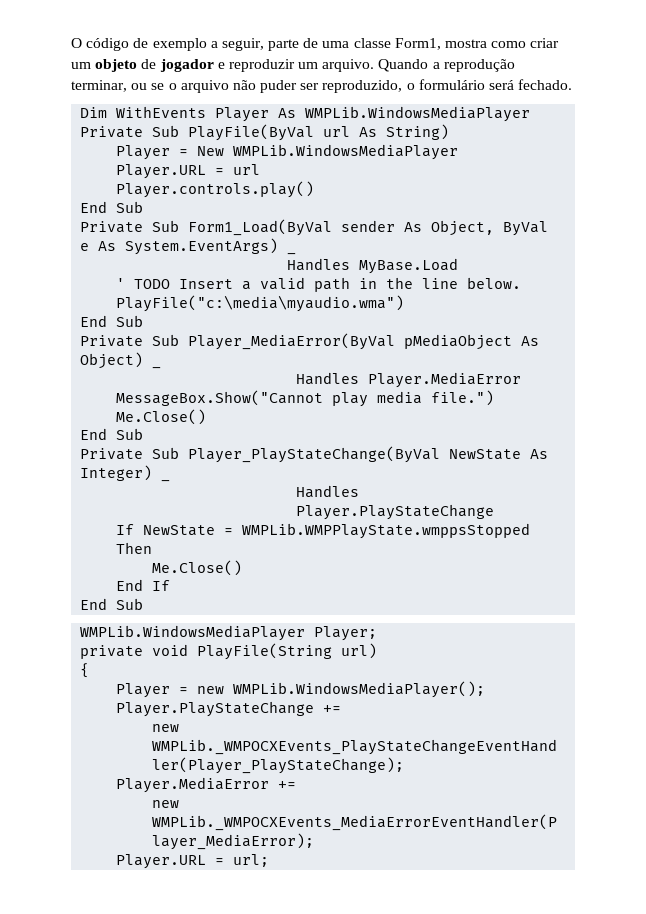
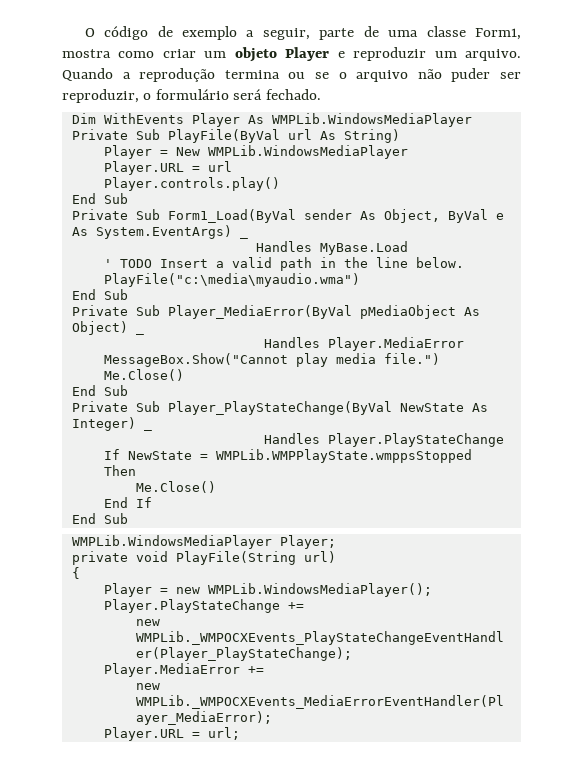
[141,59,214,72] de jogador -> [285,47,330,61] Player
[71,80,127,92] terminar, -> [224,70,280,79] termina
[322,80,403,93] reproduzido, -> [62,89,139,103] reproduzir,

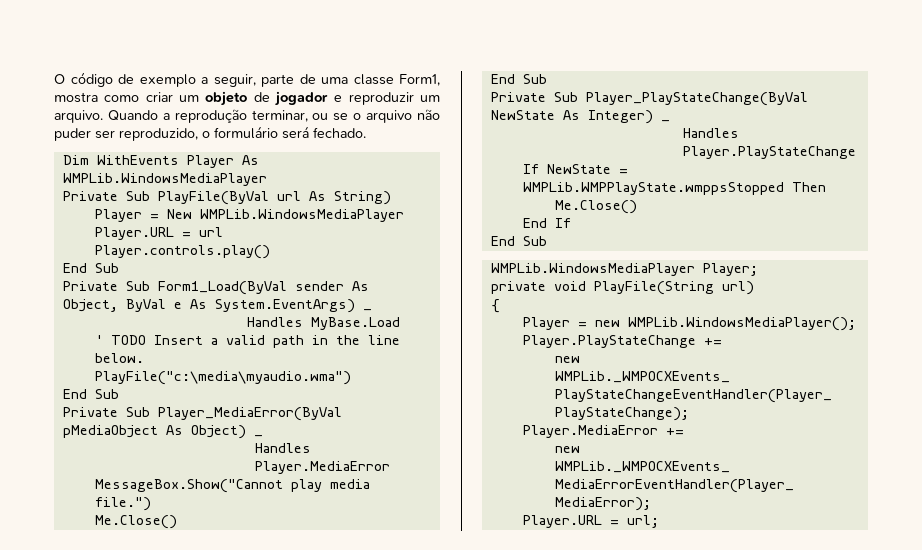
[285,47,330,61] Player -> [253,91,328,106] de jogador
[224,70,280,79] termina -> [251,110,308,122] terminar,
[62,89,139,103] reproduzir, -> [119,128,198,141] reproduzido,

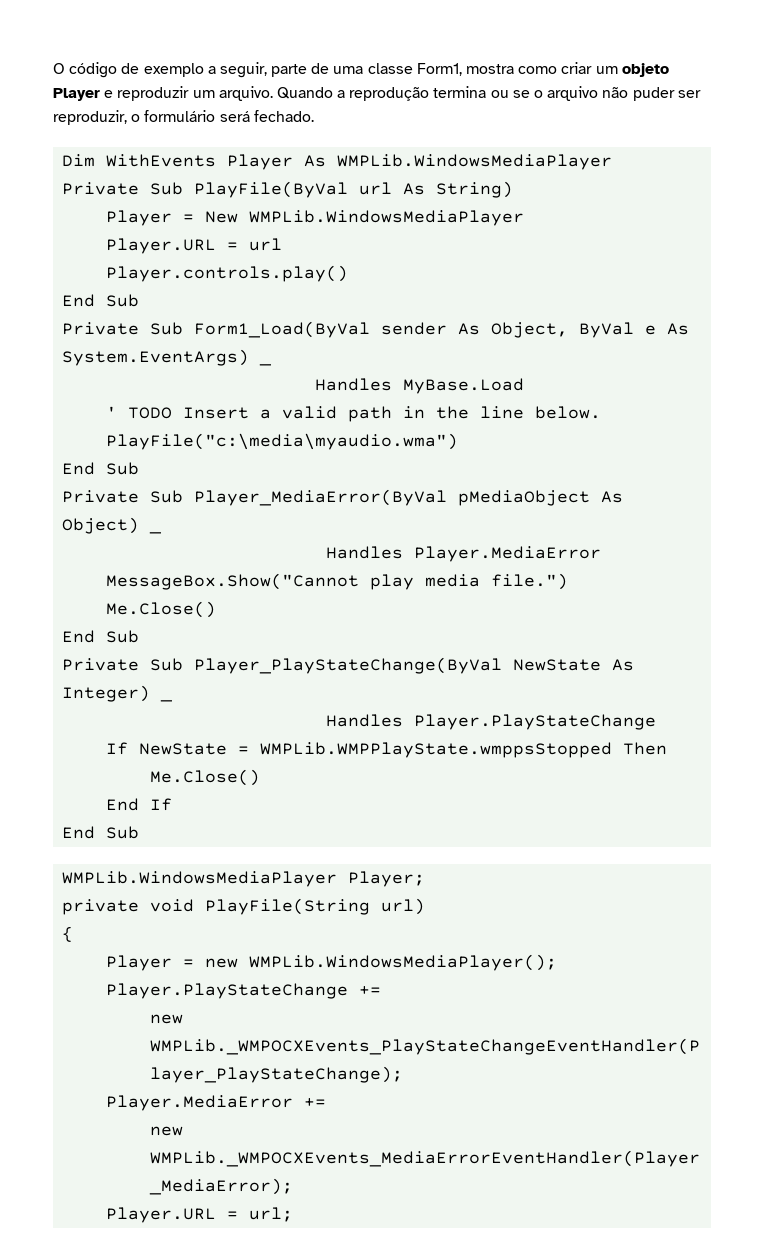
[253,91,328,106] de jogador -> [53,88,100,101] Player
[251,110,308,122] terminar, -> [433,86,487,98] termina
[119,128,198,141] reproduzido, -> [53,110,127,125] reproduzir,

